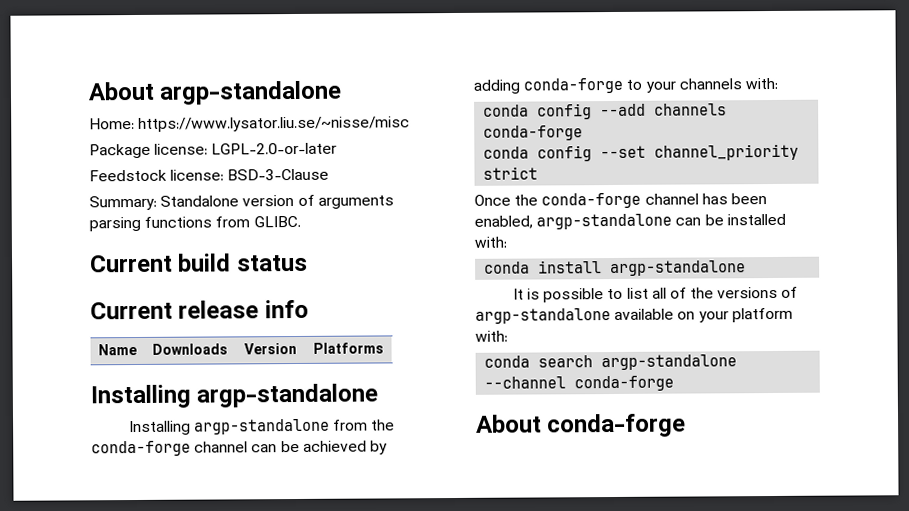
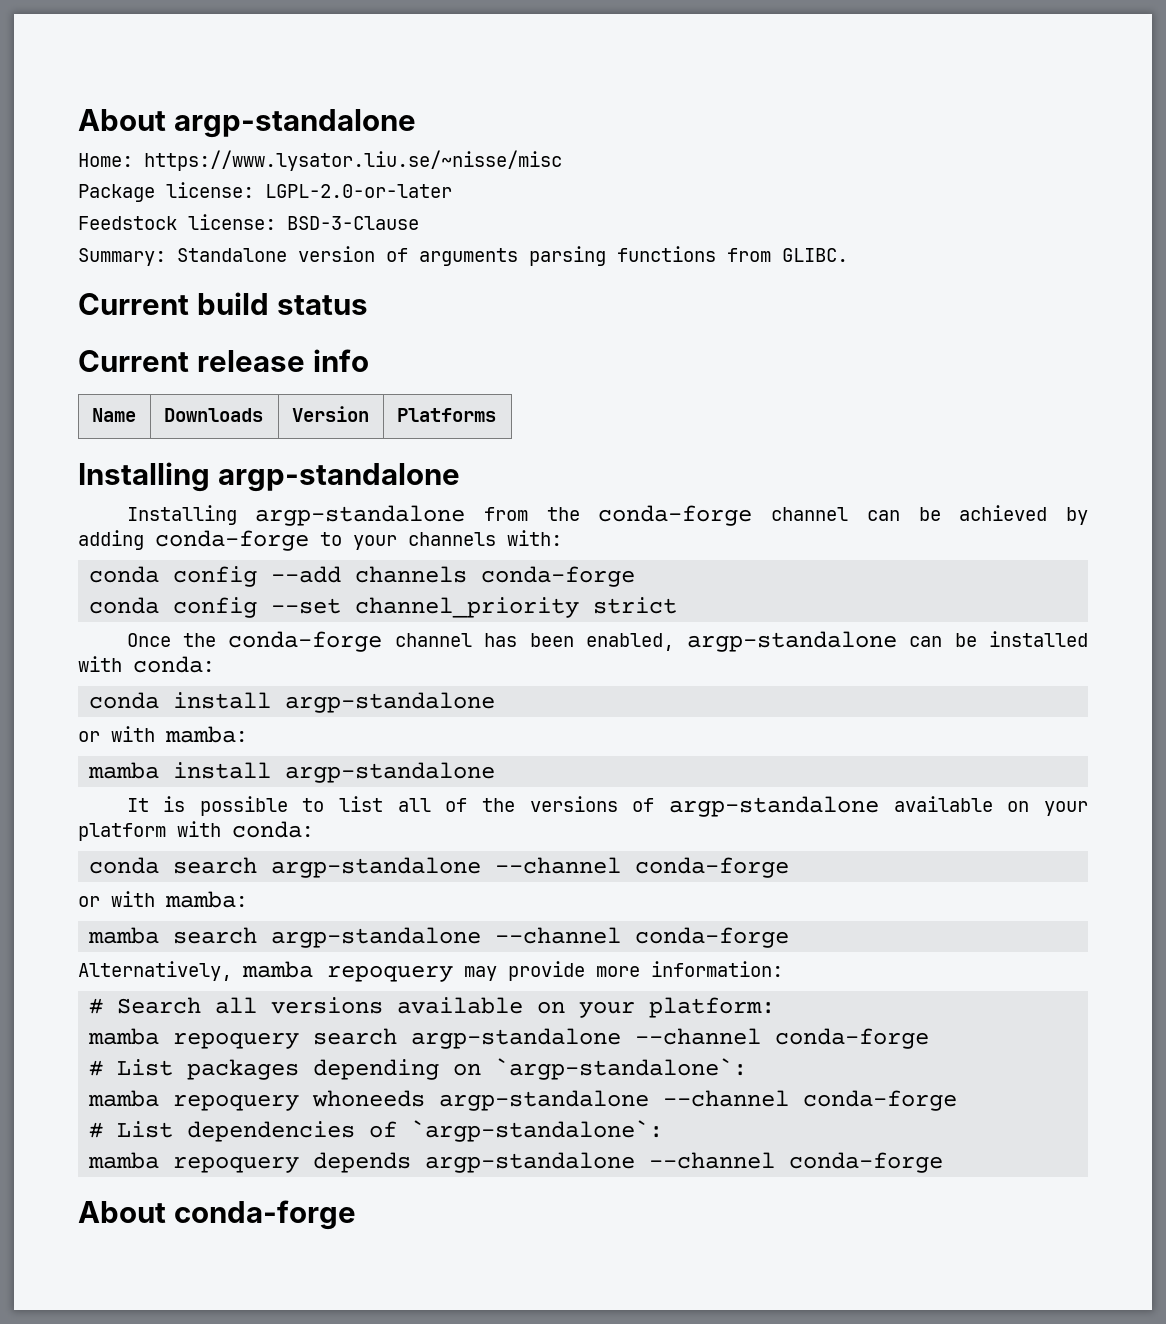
[474,236,507,248] with: -> [78,656,214,673] with conda:
(747, 268) none -> [78,726,247,743] [88,762,496,783] // or with mamba: // mamba install argp-standalone
[475,330,508,342] with: -> [177,821,313,838] with conda:
(675, 383) none -> [78,891,247,908] [88,927,790,948] [78,961,783,982] [89,997,776,1018] [88,1028,930,1049] [89,1058,748,1080] [88,1090,958,1111] [89,1120,664,1142] [88,1152,944,1173] // or with mamba: // mamba search argp-standalone --channel conda-forge // Alternatively, mamba repoquery may provide more information: // # Search all versions available on your platform: // mamba repoquery search argp-standalone --channel conda-forge // # List packages depending on `argp-standalone`: // mamba repoquery whoneeds argp-standalone --channel conda-forge // # List dependencies of `argp-standalone`: // mamba repoquery depends argp-standalone --channel conda-forge

